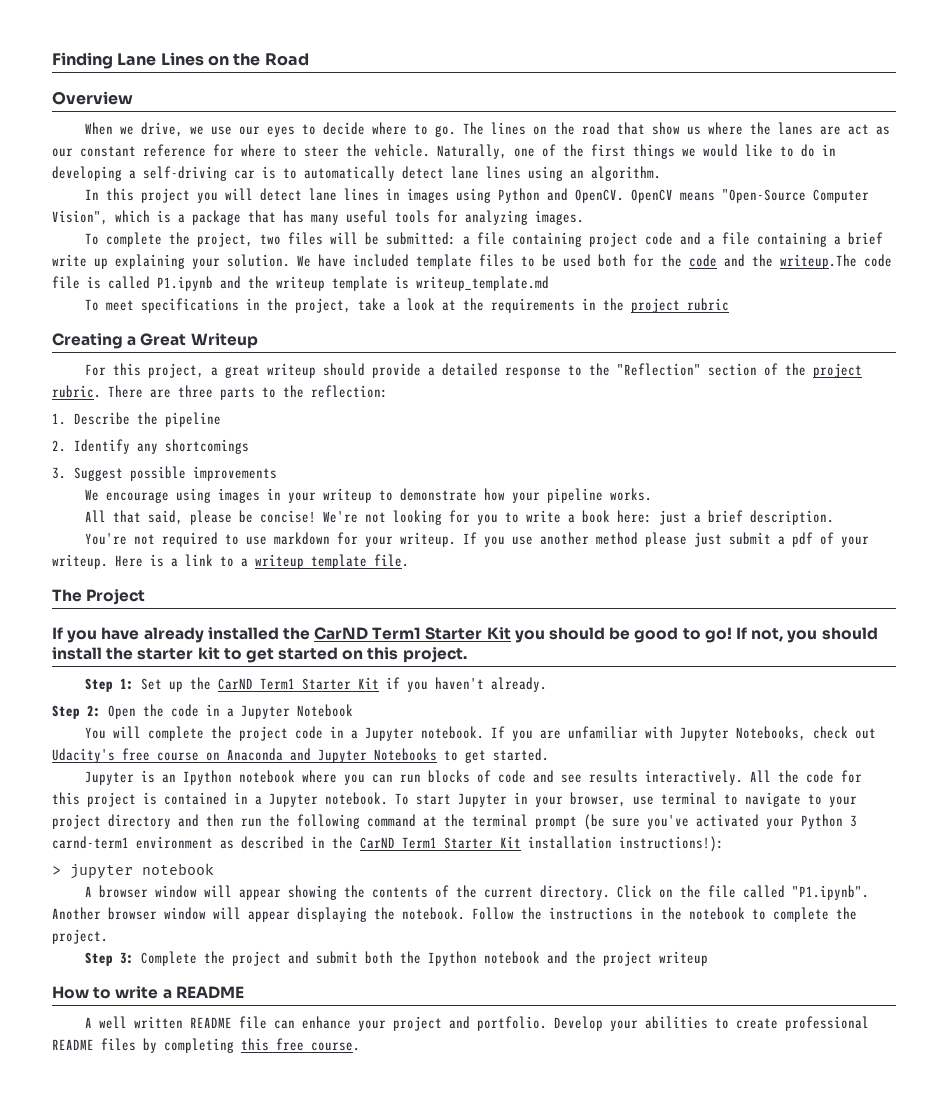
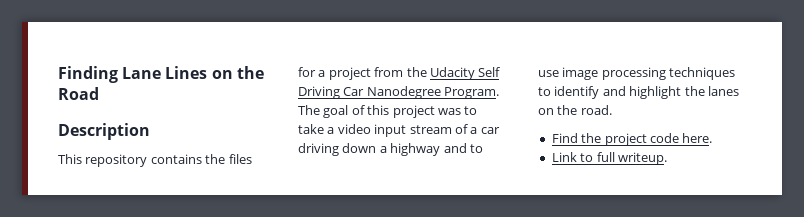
[52,91,133,105] [85,122,891,137] [52,144,836,159] [52,166,661,181] [85,188,870,203] [52,210,584,225] [85,232,884,247] [52,254,892,269] [52,276,549,291] [85,298,730,313] [52,333,258,349] [85,363,863,378] [52,385,388,400] [52,412,221,427] [52,439,249,454] [52,466,277,481] [85,488,653,503] [85,510,835,525] [85,532,870,547] [52,554,409,569] [52,589,146,605] [52,627,878,643] [52,647,467,663] [85,677,548,692] [52,704,353,719] [85,726,877,741] [52,748,549,763] [85,770,863,785] [52,792,857,807] [52,814,857,830] [52,836,724,852] [52,863,214,879] [85,885,870,900] [52,907,857,922] [52,929,108,944] [85,951,709,966] [52,986,244,999] [85,1016,870,1031] [52,1038,360,1053] Overview // When we drive, we use our eyes to decide where to go. The lines on the road that show us where the lanes are act as our constant reference for where to steer the vehicle. Naturally, one of the first things we would like to do in developing a self-driving car is to automatically detect lane lines using an algorithm. // In this project you will detect lane lines in images using Python and OpenCV. OpenCV means "Open-Source Computer Vision", which is a package that has many useful tools for analyzing images. // To complete the project, two files will be submitted: a file containing project code and a file containing a brief write up explaining your solution. We have included template files to be used both for the code and the writeup.The code file is called P1.ipynb and the writeup template is writeup_template.md // To meet specifications in the project, take a look at the requirements in the project rubric // Creating a Great Writeup // For this project, a great writeup should provide a detailed response to the "Reflection" section of the project rubric. There are three parts to the reflection: // 1. Describe the pipeline // 2. Identify any shortcomings // 3. Suggest possible improvements // We encourage using images in your writeup to demonstrate how your pipeline works. // All that said, please be concise! We're not looking for you to write a book here: just a brief description. // You're not required to use markdown for your writeup. If you use another method please just submit a pdf of your writeup. Here is a link to a writeup template file. // The Project // If you have already installed the CarND Term1 Starter Kit you should be good to go! If not, you should install the starter kit to get started on this project. // Step 1: Set up the CarND Term1 Starter Kit if you haven't already. // Step 2: Open the code in a Jupyter Notebook // You will complete the project code in a Jupyter notebook. If you are unfamiliar with Jupyter Notebooks, check out Udacity's free course on Anaconda and Jupyter Notebooks to get started. // Jupyter is an Ipython notebook where you can run blocks of code and see results interactively. All the code for this project is contained in a Jupyter notebook. To start Jupyter in your browser, use terminal to navigate to your project directory and then run the following command at the terminal prompt (be sure you've activated your Python 3 carnd-term1 environment as described in the CarND Term1 Starter Kit installation instructions!): // > jupyter notebook // A browser window will appear showing the contents of the current directory. Click on the file called "P1.ipynb". Another browser window will appear displaying the notebook. Follow the instructions in the notebook to complete the project. // Step 3: Complete the project and submit both the Ipython notebook and the project writeup // How to write a README // A well written README file can enhance your project and portfolio. Develop your abilities to create professional README files by completing this free course. -> [58,123,150,140] [58,154,252,167] [298,67,501,80] [298,86,500,99] [298,105,478,118] [298,124,500,137] [298,143,483,156] [538,67,736,80] [538,86,739,99] [538,105,612,115] [551,133,713,146] [551,152,667,165] Description // This repository contains the files for a project from the Udacity Self Driving Car Nanodegree Program. The goal of this project was to take a video input stream of a car driving down a highway and to use image processing techniques to identify and highlight the lanes on the road. // Find the project code here. // Link to full writeup.

